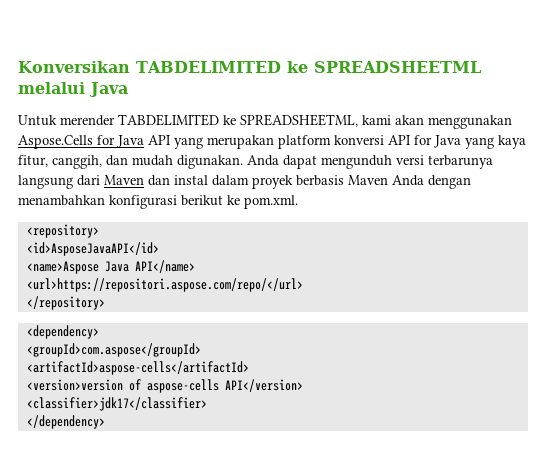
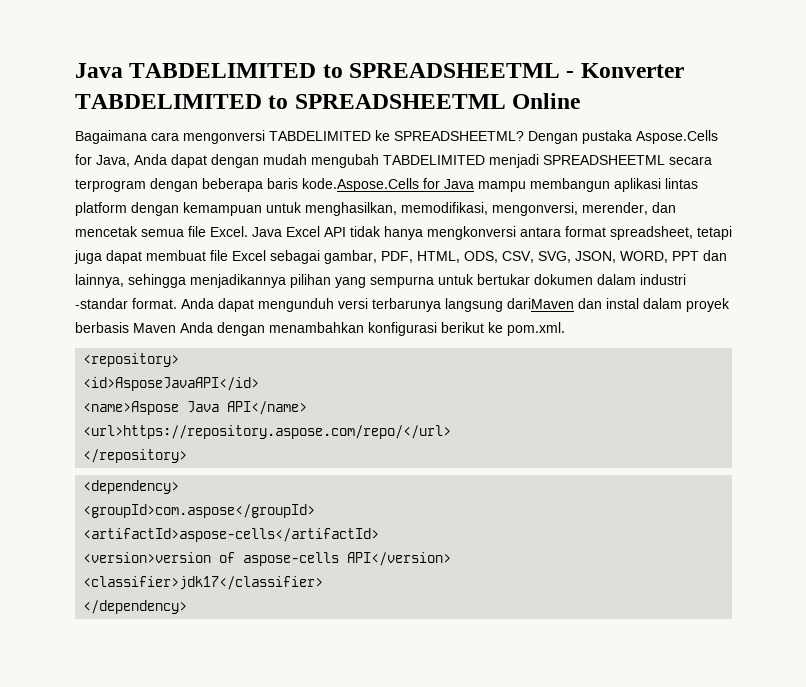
[18,61,481,73] [18,82,128,97] [18,114,512,129] [18,135,526,149] [18,155,243,169] Konversikan TABDELIMITED ke SPREADSHEETML melalui Java // Untuk merender TABDELIMITED ke SPREADSHEETML, kami akan menggunakan Aspose.Cells for Java API yang merupakan platform konversi API for Java yang kaya fitur, canggih, dan mudah digunakan. -> [75,63,684,78] [75,93,581,109] [75,130,718,144] [75,154,712,168] [75,178,698,192] [75,202,676,216] [75,226,732,240] [74,250,727,264] [75,274,686,288] [75,298,177,309] Java TABDELIMITED to SPREADSHEETML - Konverter TABDELIMITED to SPREADSHEETML Online // Bagaimana cara mengonversi TABDELIMITED ke SPREADSHEETML? Dengan pustaka Aspose.Cells for Java, Anda dapat dengan mudah mengubah TABDELIMITED menjadi SPREADSHEETML secara terprogram dengan beberapa baris kode.Aspose.Cells for Java mampu membangun aplikasi lintas platform dengan kemampuan untuk menghasilkan, memodifikasi, mengonversi, merender, dan mencetak semua file Excel. Java Excel API tidak hanya mengkonversi antara format spreadsheet, tetapi juga dapat membuat file Excel sebagai gambar, PDF, HTML, ODS, CSV, SVG, JSON, WORD, PPT dan lainnya, sehingga menjadikannya pilihan yang sempurna untuk bertukar dokumen dalam industri -standar format.
[77,175,144,186] dari Maven -> [507,298,574,309] dariMaven
[26,278,303,292] <url>https://repositori.aspose.com/repo/</url> -> [83,425,452,439] <url>https://repository.aspose.com/repo/</url>

